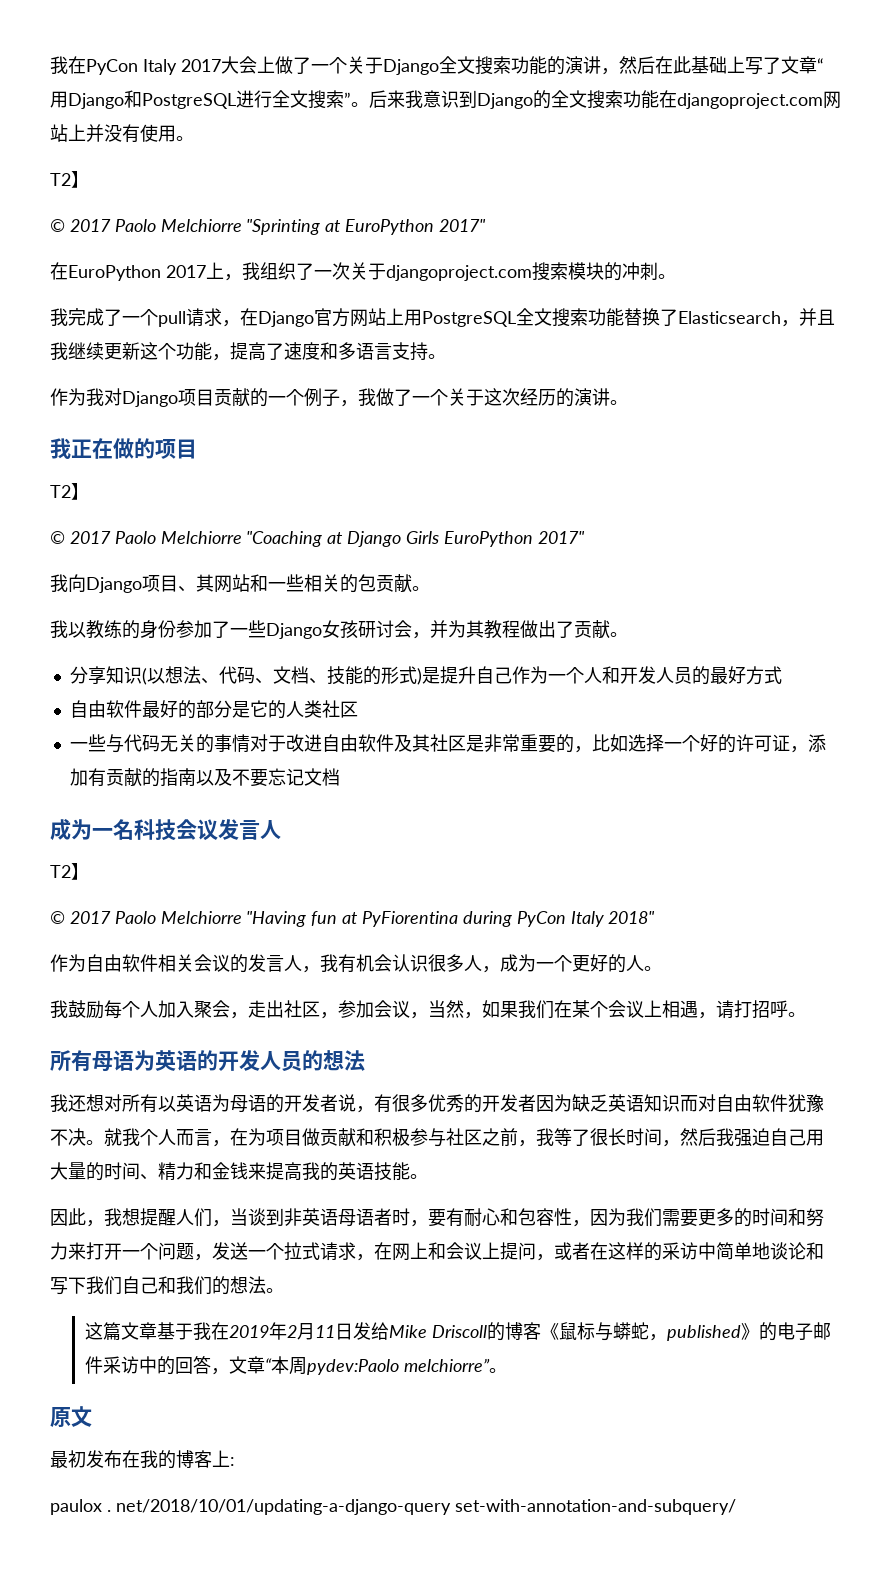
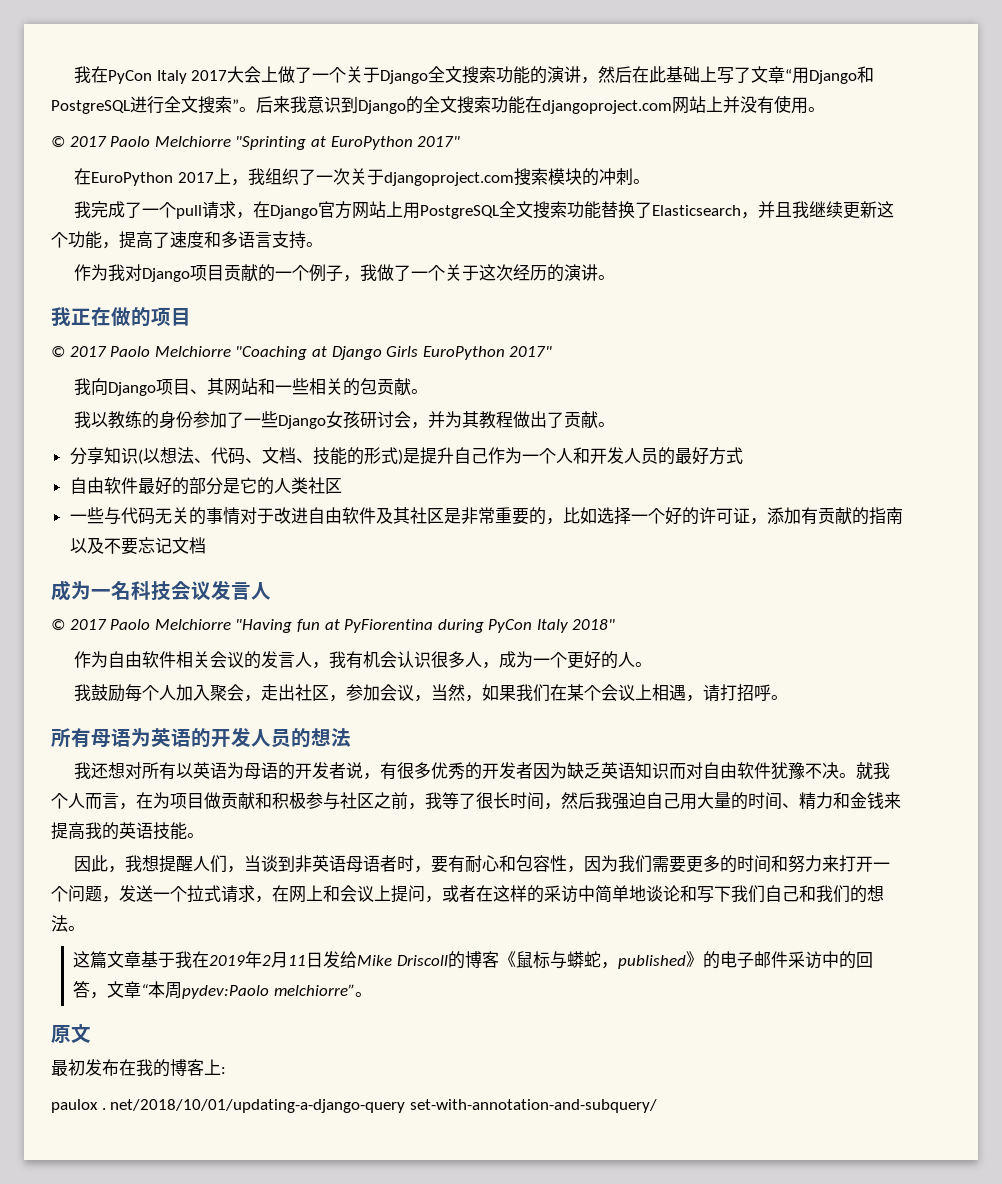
[50,171,89,188] // T2】 -> (825, 109) none
[50,483,89,500] // T2】 -> (191, 317) none
[50,863,89,880] // T2】 -> (271, 591) none

